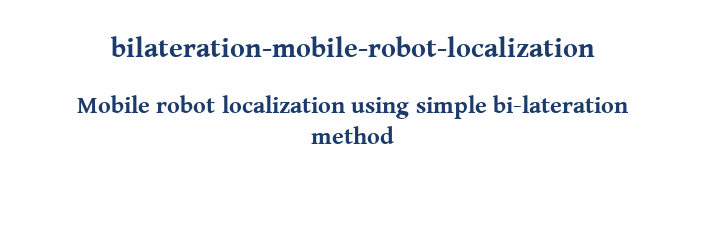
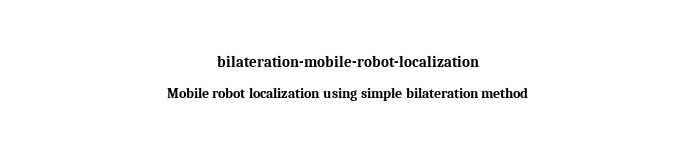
[492,95,628,113] bi-lateration -> [405,87,479,98] bilateration

